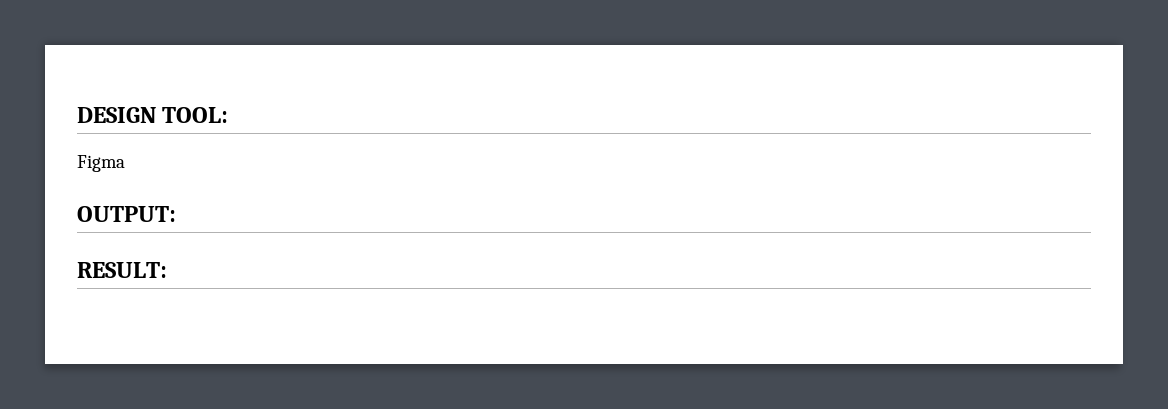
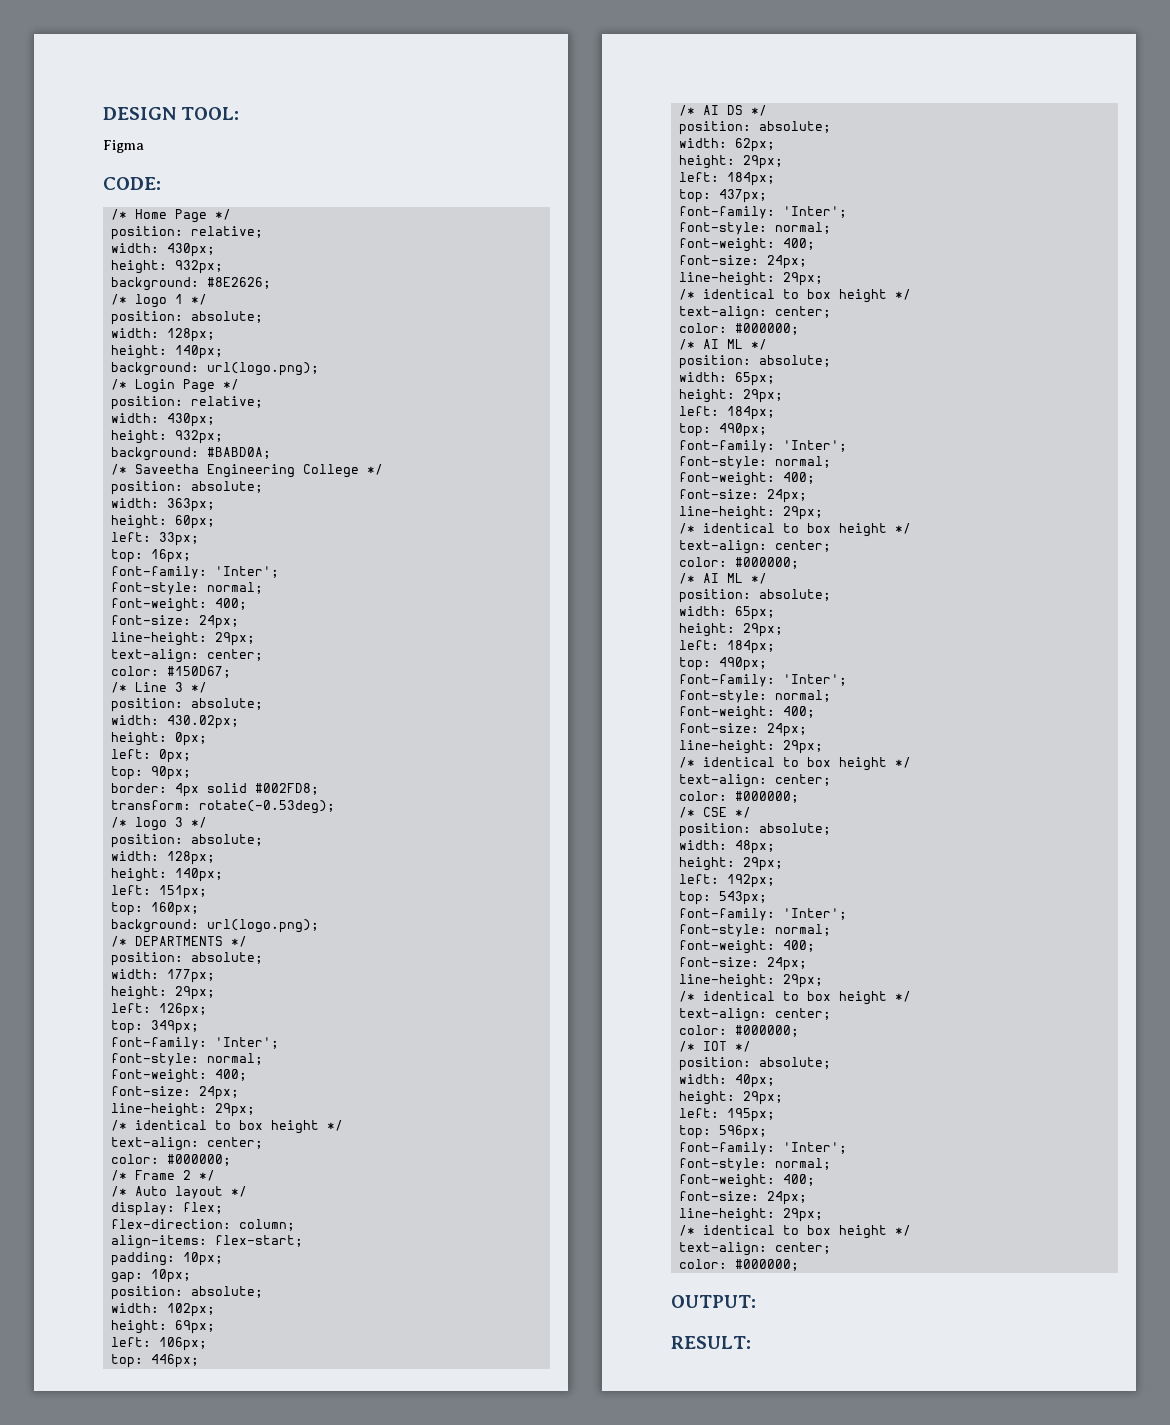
(125, 163) none -> [103,177,161,190] [111,209,232,223] [111,226,264,240] [111,243,216,257] [111,260,224,274] [111,277,272,291] [111,294,208,308] [111,311,264,325] [111,328,216,342] [111,345,224,359] [111,362,320,376] [111,379,240,393] [111,396,264,410] [111,413,216,427] [111,430,224,444] [111,447,272,461] [111,464,384,478] [111,481,264,495] [111,498,216,512] [111,515,216,529] [111,532,200,546] [111,549,192,563] [111,566,280,579] [111,582,264,595] [111,598,248,612] [111,615,240,629] [111,632,256,646] [111,649,264,663] [111,666,232,678] [111,682,208,693] [111,698,264,712] [111,715,240,729] [111,732,208,746] [111,749,192,763] [111,766,192,780] [111,783,320,797] [111,800,336,814] [111,817,208,831] [111,834,264,848] [111,851,216,865] [111,868,224,882] [111,885,208,899] [111,902,200,916] [111,919,320,933] [111,936,248,947] [111,952,264,966] [111,969,216,983] [111,986,216,1000] [111,1003,208,1017] [111,1020,200,1034] [111,1037,280,1050] [111,1053,264,1066] [111,1069,248,1083] [111,1086,240,1100] [111,1103,256,1117] [111,1120,344,1134] [111,1137,264,1151] [111,1154,232,1166] [111,1170,216,1181] [111,1186,248,1199] [111,1202,224,1216] [111,1219,296,1231] [111,1235,304,1249] [111,1252,224,1266] [111,1269,192,1283] [111,1286,264,1300] [111,1303,216,1317] [111,1320,216,1334] [111,1337,208,1351] [111,1354,200,1368] [679,105,768,116] [679,121,832,135] [679,138,776,152] [679,155,784,169] [679,172,776,186] [679,189,768,203] [679,206,848,219] [679,222,832,235] [679,238,816,252] [679,255,808,269] [679,272,824,286] [679,289,912,303] [679,306,832,320] [679,323,800,335] [679,339,768,350] [679,355,832,369] [679,372,776,386] [679,389,784,403] [679,406,776,420] [679,423,768,437] [679,440,848,453] [679,456,832,469] [679,472,816,486] [679,489,808,503] [679,506,824,520] [679,523,912,537] [679,540,832,554] [679,557,800,569] [679,573,768,584] [679,589,832,603] [679,606,776,620] [679,623,784,637] [679,640,776,654] [679,657,768,671] [679,674,848,687] [679,690,832,703] [679,706,816,720] [679,723,808,737] [679,740,824,754] [679,757,912,771] [679,774,832,788] [679,791,800,803] [679,807,752,818] [679,823,832,837] [679,840,776,854] [679,857,784,871] [679,874,776,888] [679,891,768,905] [679,908,848,921] [679,924,832,937] [679,940,816,954] [679,957,808,971] [679,974,824,988] [679,991,912,1005] [679,1008,832,1022] [679,1025,800,1037] [679,1041,752,1052] [679,1057,832,1071] [679,1074,776,1088] [679,1091,784,1105] [679,1108,776,1122] [679,1125,768,1139] [679,1142,848,1155] [679,1158,832,1171] [679,1174,816,1188] [679,1191,808,1205] [679,1208,824,1222] [679,1225,912,1239] [679,1242,832,1256] [679,1259,800,1271] // CODE: // /* Home Page */ // position: relative; // width: 430px; // height: 932px; // background: #8E2626; // /* logo 1 */ // position: absolute; // width: 128px; // height: 140px; // background: url(logo.png); // /* Login Page */ // position: relative; // width: 430px; // height: 932px; // background: #BABD0A; // /* Saveetha Engineering College */ // position: absolute; // width: 363px; // height: 60px; // left: 33px; // top: 16px; // font-family: 'Inter'; // font-style: normal; // font-weight: 400; // font-size: 24px; // line-height: 29px; // text-align: center; // color: #150D67; // /* Line 3 */ // position: absolute; // width: 430.02px; // height: 0px; // left: 0px; // top: 90px; // border: 4px solid #002FD8; // transform: rotate(-0.53deg); // /* logo 3 */ // position: absolute; // width: 128px; // height: 140px; // left: 151px; // top: 160px; // background: url(logo.png); // /* DEPARTMENTS */ // position: absolute; // width: 177px; // height: 29px; // left: 126px; // top: 349px; // font-family: 'Inter'; // font-style: normal; // font-weight: 400; // font-size: 24px; // line-height: 29px; // /* identical to box height */ // text-align: center; // color: #000000; // /* Frame 2 */ // /* Auto layout */ // display: flex; // flex-direction: column; // align-items: flex-start; // padding: 10px; // gap: 10px; // position: absolute; // width: 102px; // height: 69px; // left: 106px; // top: 446px; // /* AI DS */ // position: absolute; // width: 62px; // height: 29px; // left: 184px; // top: 437px; // font-family: 'Inter'; // font-style: normal; // font-weight: 400; // font-size: 24px; // line-height: 29px; // /* identical to box height */ // text-align: center; // color: #000000; // /* AI ML */ // position: absolute; // width: 65px; // height: 29px; // left: 184px; // top: 490px; // font-family: 'Inter'; // font-style: normal; // font-weight: 400; // font-size: 24px; // line-height: 29px; // /* identical to box height */ // text-align: center; // color: #000000; // /* AI ML */ // position: absolute; // width: 65px; // height: 29px; // left: 184px; // top: 490px; // font-family: 'Inter'; // font-style: normal; // font-weight: 400; // font-size: 24px; // line-height: 29px; // /* identical to box height */ // text-align: center; // color: #000000; // /* CSE */ // position: absolute; // width: 48px; // height: 29px; // left: 192px; // top: 543px; // font-family: 'Inter'; // font-style: normal; // font-weight: 400; // font-size: 24px; // line-height: 29px; // /* identical to box height */ // text-align: center; // color: #000000; // /* IOT */ // position: absolute; // width: 40px; // height: 29px; // left: 195px; // top: 596px; // font-family: 'Inter'; // font-style: normal; // font-weight: 400; // font-size: 24px; // line-height: 29px; // /* identical to box height */ // text-align: center; // color: #000000;

